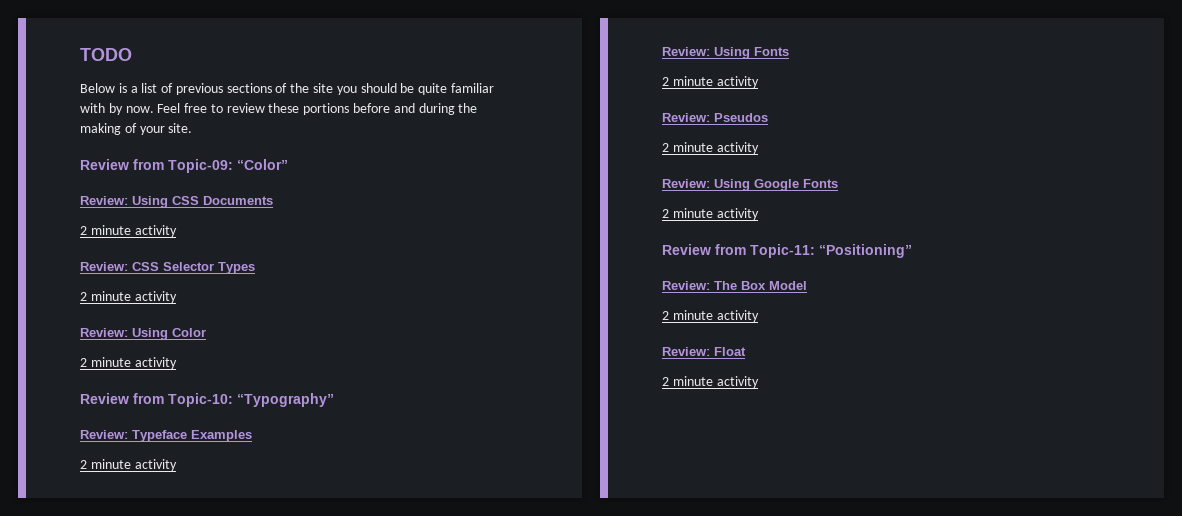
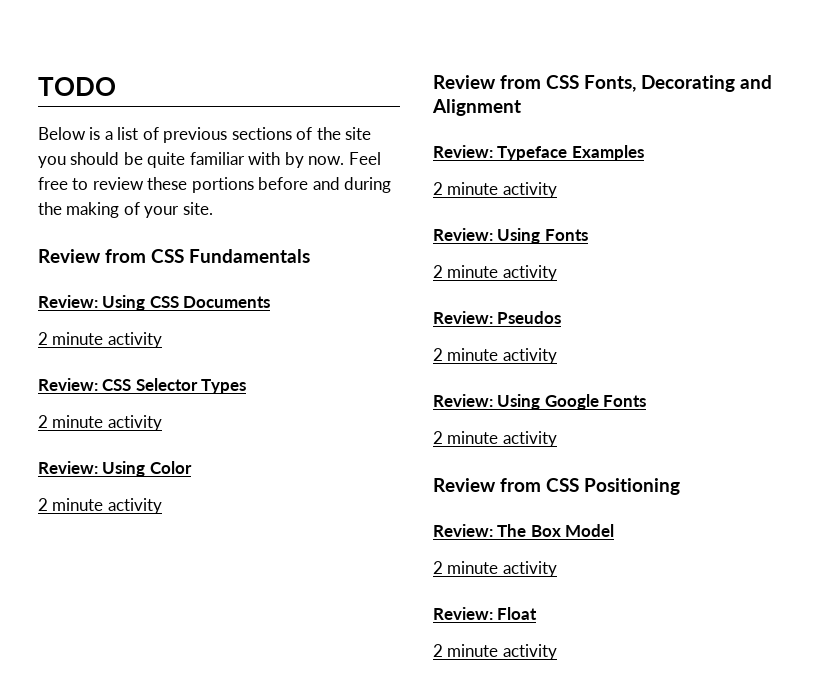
[168,159,288,173] Topic-09: “Color” -> [151,249,310,263] CSS Fundamentals
[168,393,334,407] Topic-10: “Typography” -> [546,75,772,92] [432,99,521,116] CSS Fonts, Decorating and Alignment
[750,244,912,258] Topic-11: “Positioning” -> [546,478,680,495] CSS Positioning

